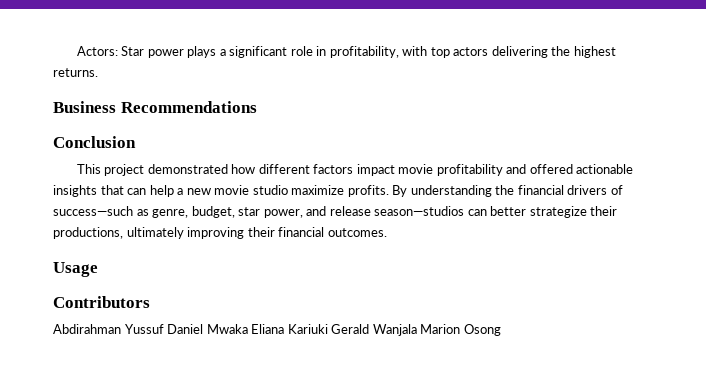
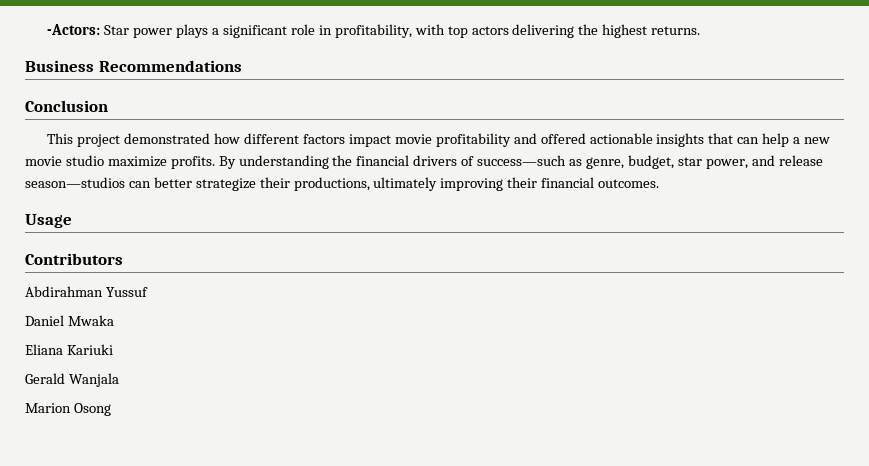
[76,46,118,56] Actors: -> [47,24,101,35] -Actors:
(164, 329) none -> (148, 292) //
(248, 329) none -> (114, 320) //
(328, 329) none -> (113, 349) //
(417, 330) none -> (119, 380) //

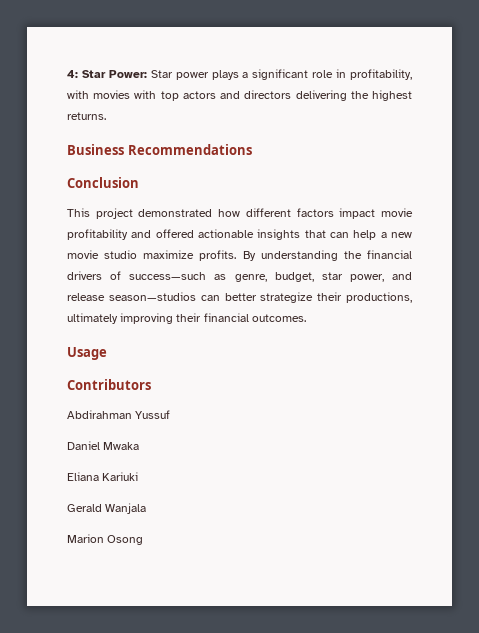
[47,24,101,35] -Actors: -> [67,70,147,78] 4: Star Power:
[447,26,509,38] top actors -> [93,90,292,101] movies with top actors and directors

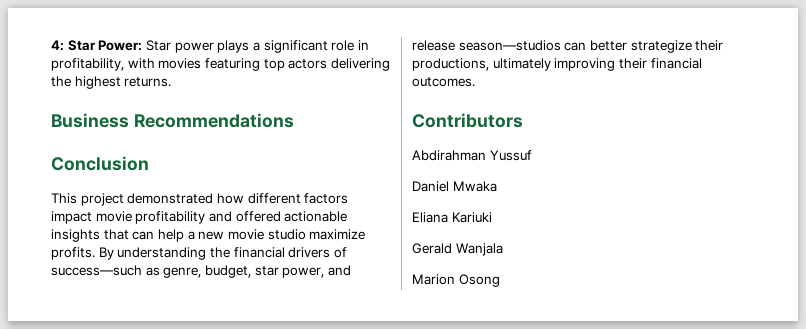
[134,90,157,99] with -> [204,58,260,71] featuring
[220,90,292,99] and directors -> (328, 64) none
[67,347,107,360] // Usage -> (475, 82) none

